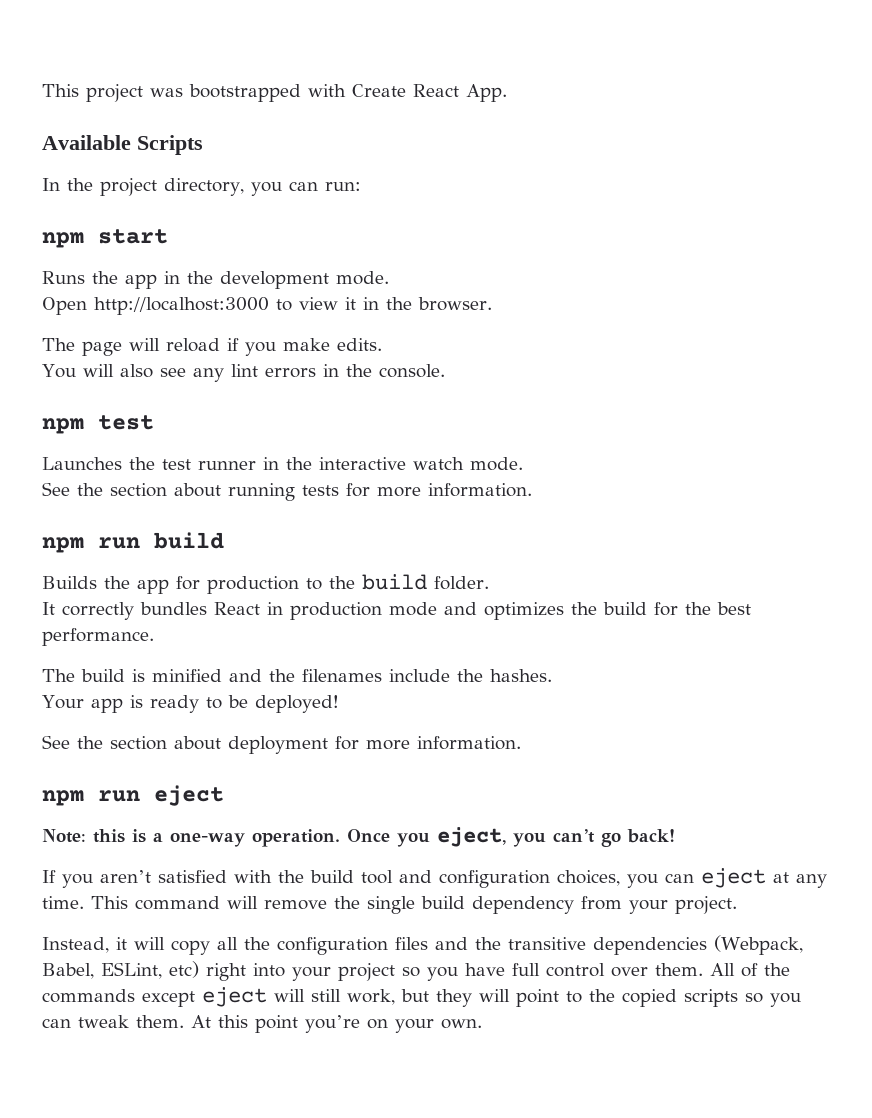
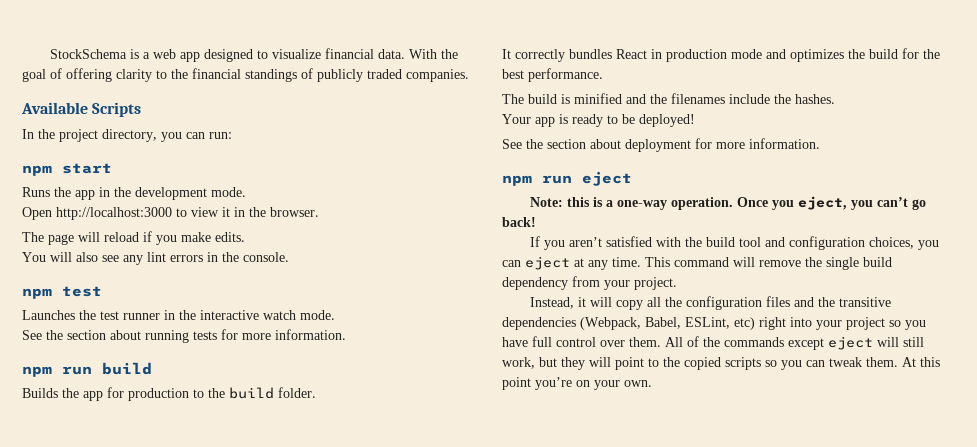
[42,84,507,102] This project was bootstrapped with Create React App. -> [50,48,459,62] [22,68,469,82] StockSchema is a web app designed to visualize financial data. With the goal of offering clarity to the financial standings of publicly traded companies.

